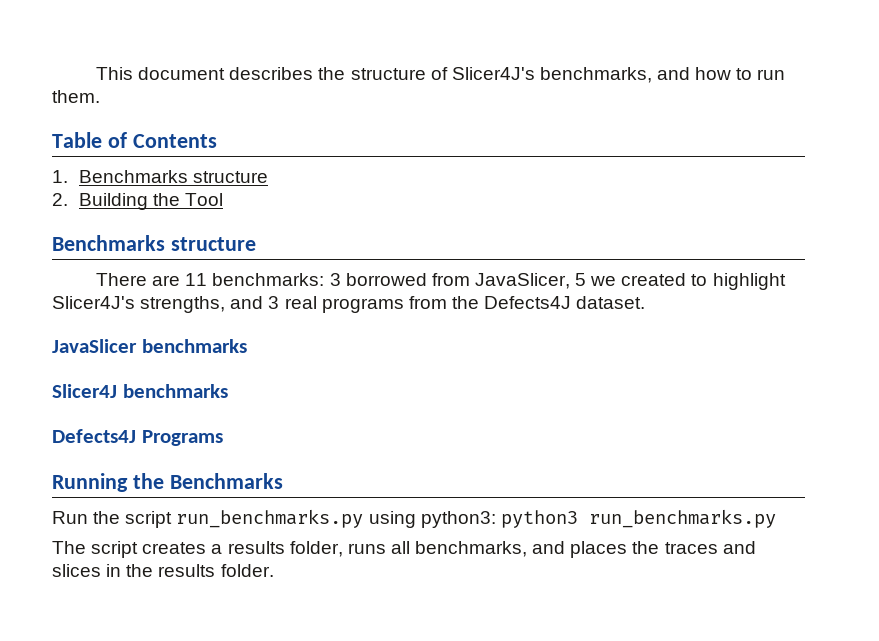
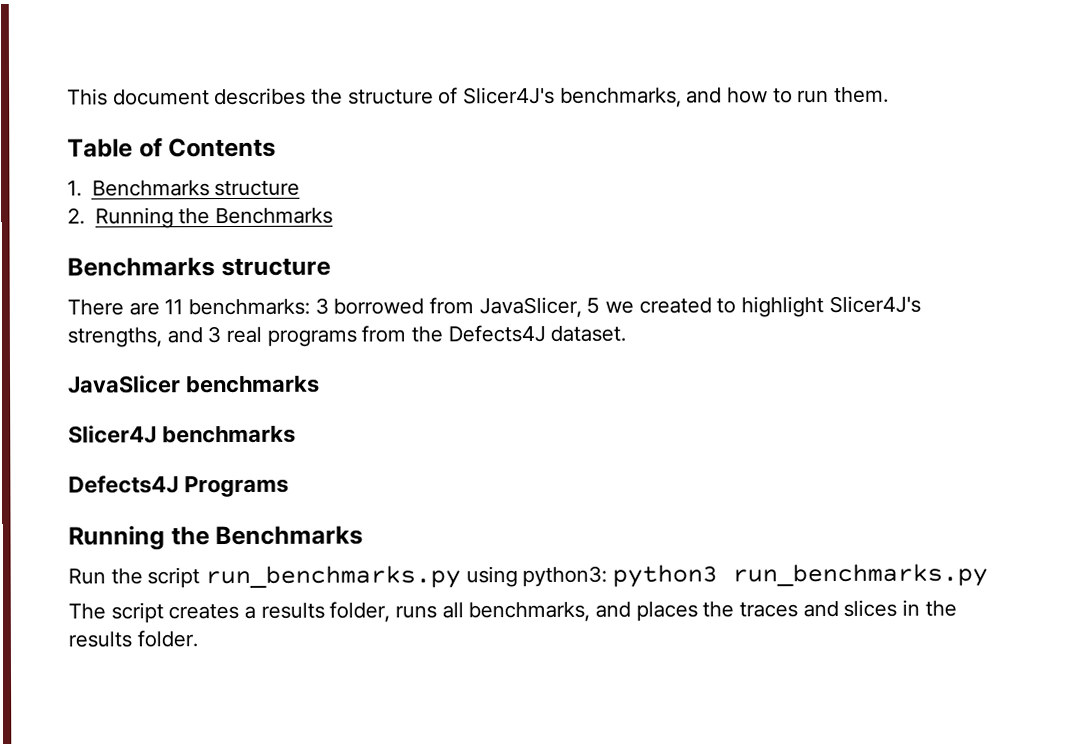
[78,193,224,210] Building the Tool -> [94,207,333,229] Running the Benchmarks

